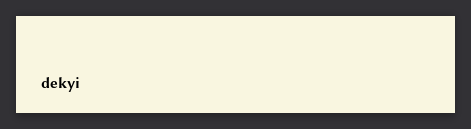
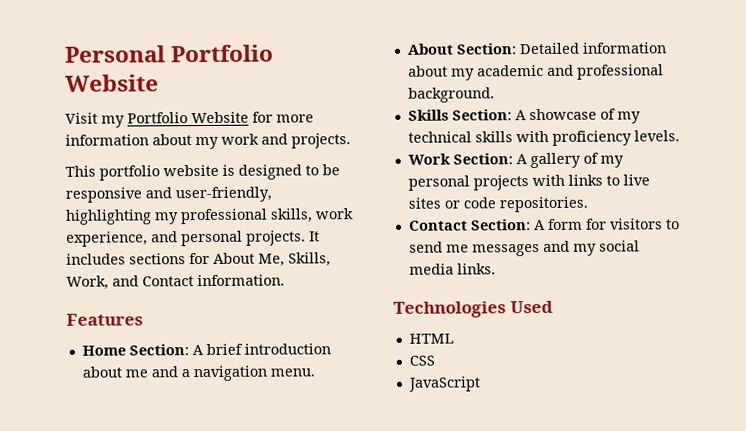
[41,77,80,92] dekyi -> [64,44,275,63] [65,74,159,92] [65,111,314,128] [65,133,351,150] [65,164,340,181] [65,186,272,203] [65,208,354,225] [66,230,320,247] [66,252,331,267] [66,274,285,290] [66,313,143,326] [81,343,331,356] [81,365,315,382] [406,42,667,55] [407,64,664,81] [407,87,495,103] [407,108,641,124] [407,130,680,146] [407,152,624,169] [407,174,650,191] [407,196,588,213] [408,218,680,231] [408,240,640,257] [408,263,496,275] [393,300,553,318] [408,333,454,344] [408,355,435,366] [407,376,481,392] Personal Portfolio Website // Visit my Portfolio Website for more information about my work and projects. // This portfolio website is designed to be responsive and user-friendly, highlighting my professional skills, work experience, and personal projects. It includes sections for About Me, Skills, Work, and Contact information. // Features // Home Section: A brief introduction about me and a navigation menu. // About Section: Detailed information about my academic and professional background. // Skills Section: A showcase of my technical skills with proficiency levels. // Work Section: A gallery of my personal projects with links to live sites or code repositories. // Contact Section: A form for visitors to send me messages and my social media links. // Technologies Used // HTML // CSS // JavaScript

